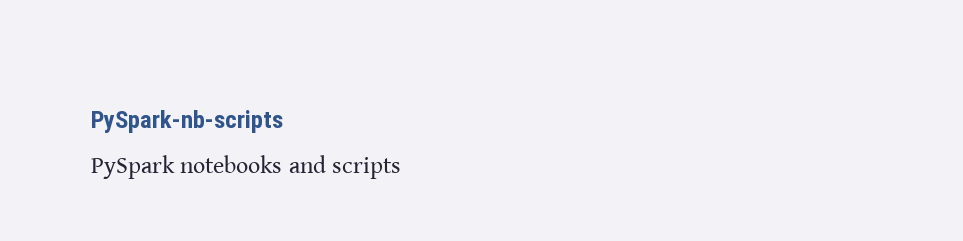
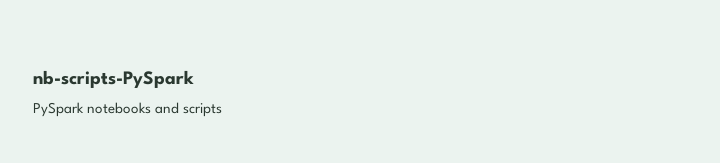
[91,110,283,133] PySpark-nb-scripts -> [33,70,194,88] nb-scripts-PySpark

